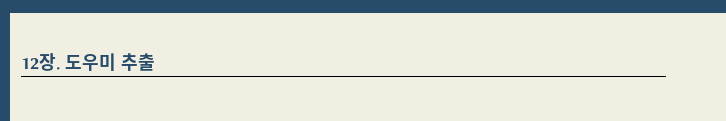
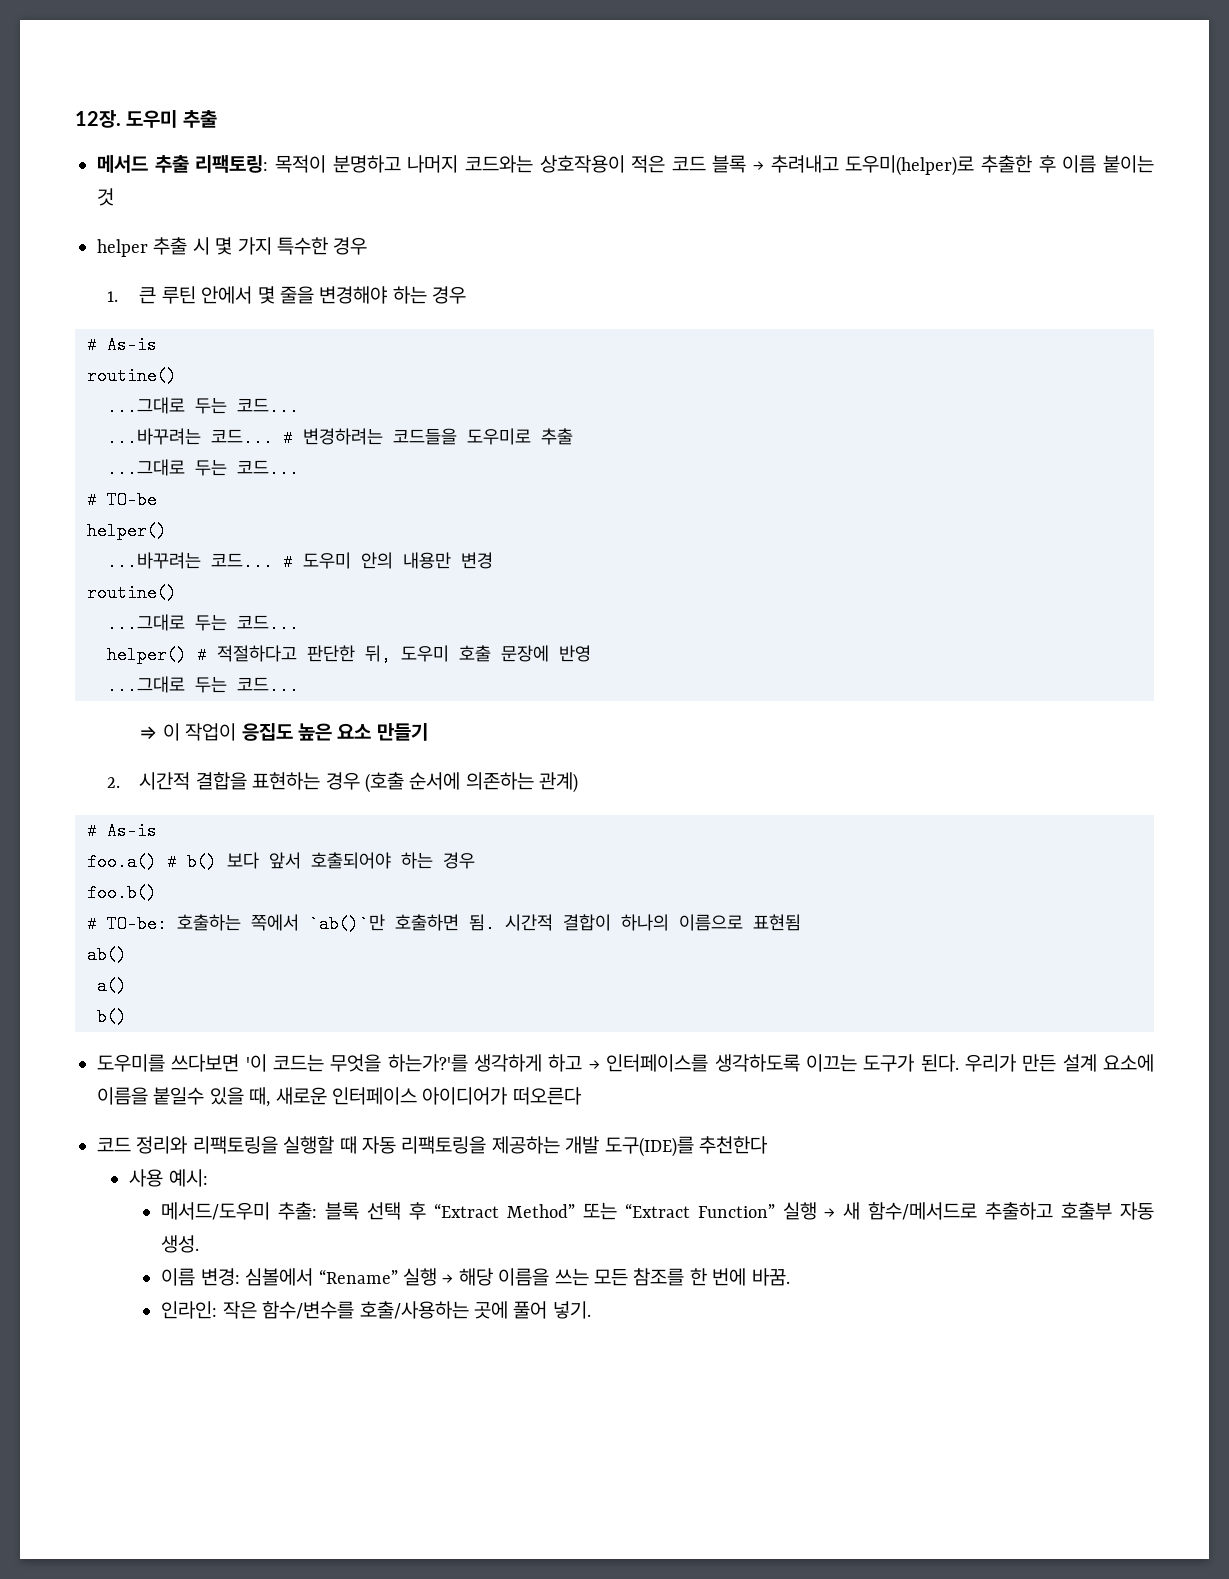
(155, 62) none -> [97,155,1154,176] [97,188,114,206] [97,237,368,257] [107,286,467,304] [87,336,157,354] [87,367,177,385] [107,397,299,416] [107,428,573,447] [107,459,299,478] [87,491,157,509] [87,522,167,540] [107,552,493,571] [87,584,177,602] [107,614,299,633] [107,645,591,664] [107,676,299,695] [139,723,428,741] [107,772,579,793] [87,822,157,840] [87,852,475,871] [87,884,157,902] [87,914,801,933] [87,946,127,964] [97,977,127,995] [97,1008,127,1026] [97,1054,1155,1072] [97,1087,582,1107] [97,1136,768,1157] [129,1169,208,1187] [161,1202,1155,1220] [161,1235,200,1253] [161,1268,790,1286] [161,1301,591,1319] // 메서드 추출 리팩토링: 목적이 분명하고 나머지 코드와는 상호작용이 적은 코드 블록 → 추려내고 도우미(helper)로 추출한 후 이름 붙이는 것 // helper 추출 시 몇 가지 특수한 경우 // 1. 큰 루틴 안에서 몇 줄을 변경해야 하는 경우 // # As-is // routine() // ...그대로 두는 코드... // ...바꾸려는 코드... # 변경하려는 코드들을 도우미로 추출 // ...그대로 두는 코드... // # TO-be // helper() // ...바꾸려는 코드... # 도우미 안의 내용만 변경 // routine() // ...그대로 두는 코드... // helper() # 적절하다고 판단한 뒤, 도우미 호출 문장에 반영 // ...그대로 두는 코드... // ⇒ 이 작업이 응집도 높은 요소 만들기 // 2. 시간적 결합을 표현하는 경우 (호출 순서에 의존하는 관계) // # As-is // foo.a() # b() 보다 앞서 호출되어야 하는 경우 // foo.b() // # TO-be: 호출하는 쪽에서 `ab()`만 호출하면 됨. 시간적 결합이 하나의 이름으로 표현됨 // ab() // a() // b() // 도우미를 쓰다보면 '이 코드는 무엇을 하는가?'를 생각하게 하고 → 인터페이스를 생각하도록 이끄는 도구가 된다. 우리가 만든 설계 요소에 이름을 붙일수 있을 때, 새로운 인터페이스 아이디어가 떠오른다 // 코드 정리와 리팩토링을 실행할 때 자동 리팩토링을 제공하는 개발 도구(IDE)를 추천한다 // 사용 예시: // 메서드/도우미 추출: 블록 선택 후 “Extract Method” 또는 “Extract Function” 실행 → 새 함수/메서드로 추출하고 호출부 자동 생성. // 이름 변경: 심볼에서 “Rename” 실행 → 해당 이름을 쓰는 모든 참조를 한 번에 바꿈. // 인라인: 작은 함수/변수를 호출/사용하는 곳에 풀어 넣기.

